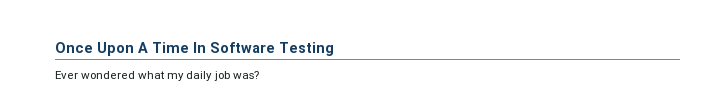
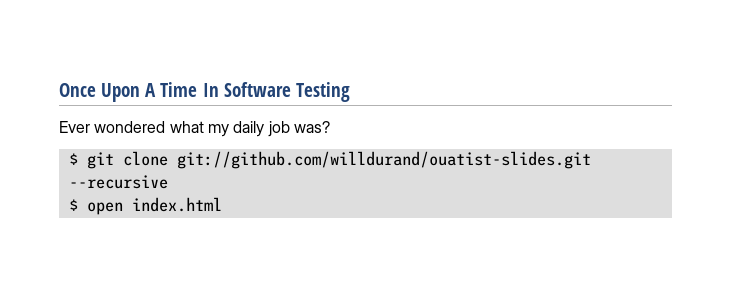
(259, 75) none -> [68,151,591,169] [68,175,168,189] [68,197,222,215] // $ git clone git://github.com/willdurand/ouatist-slides.git --recursive // $ open index.html

